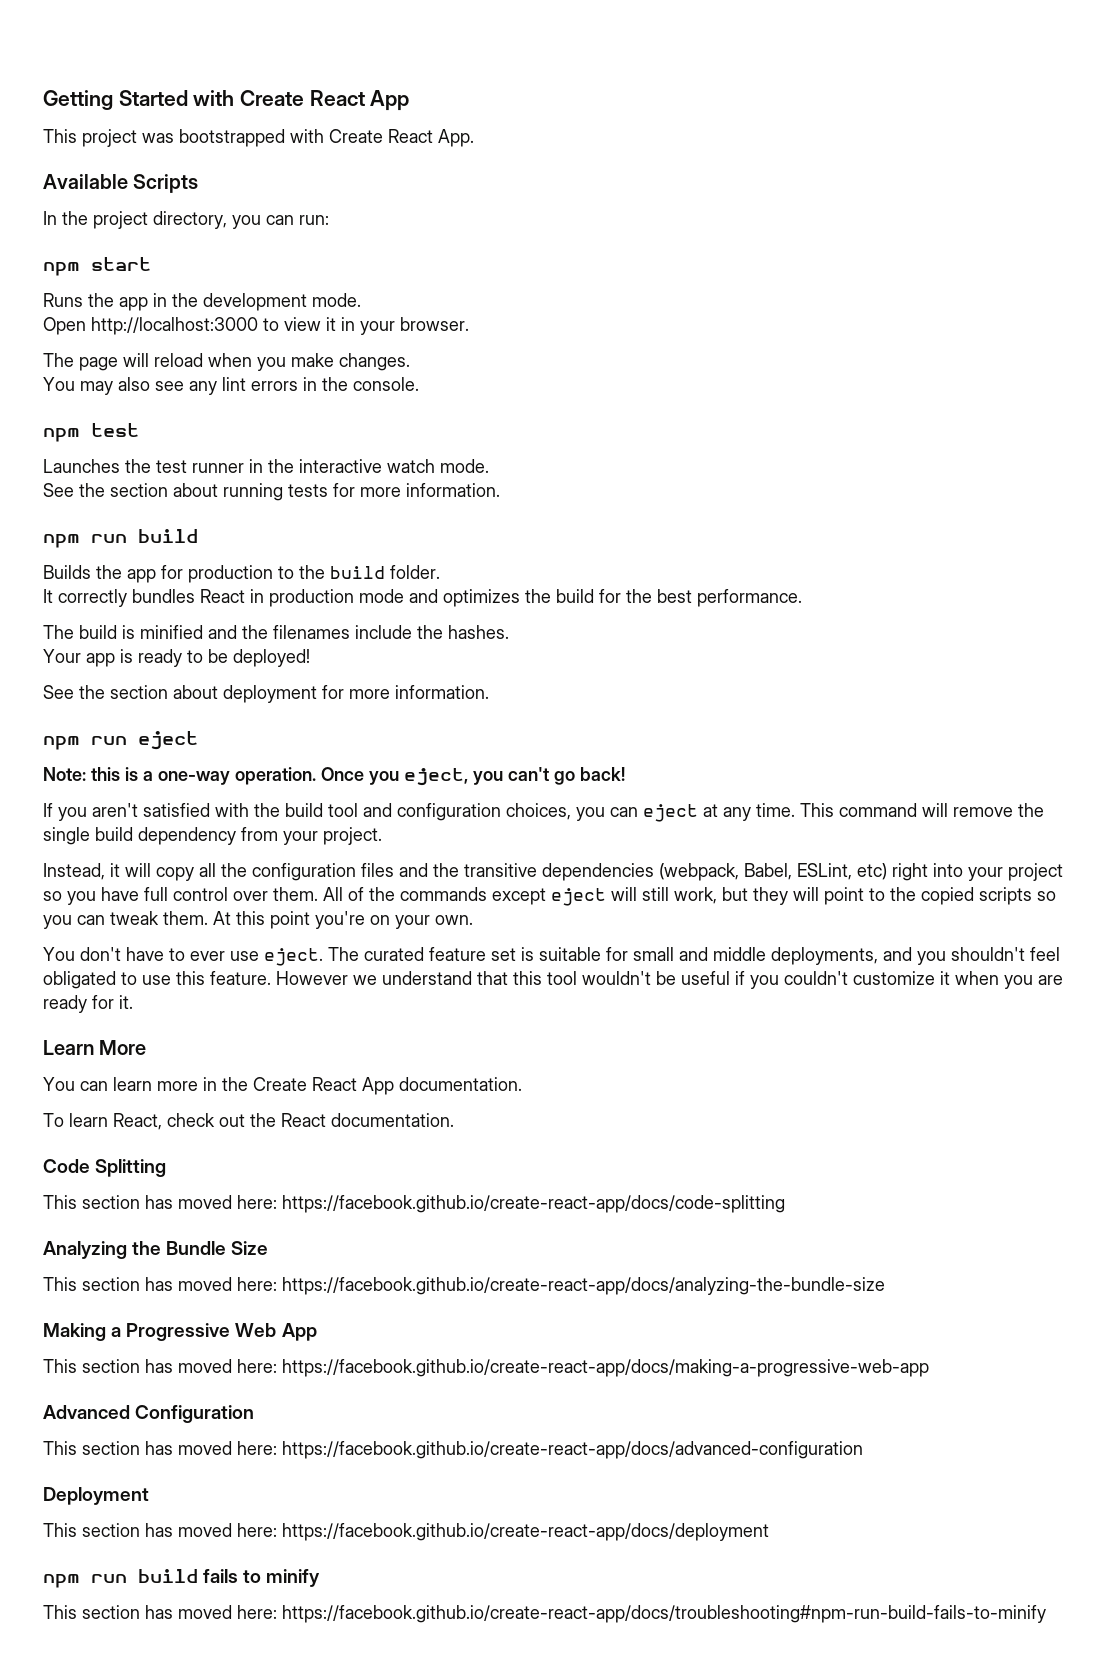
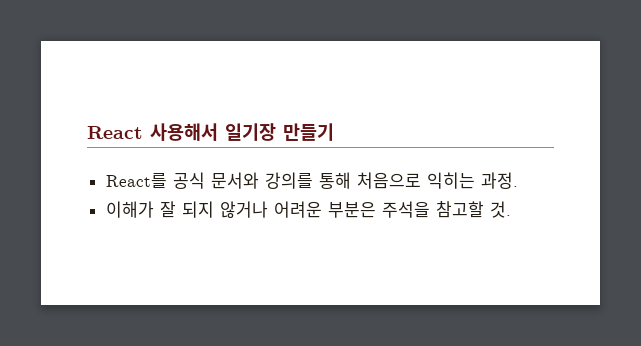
[43,90,410,111] [43,129,474,147] [43,174,199,193] [43,211,329,229] [43,257,151,276] [43,293,361,311] [43,317,469,335] [43,353,410,371] [43,377,419,395] [43,423,139,442] [43,459,489,473] [43,483,500,501] [43,529,198,548] [43,565,440,583] [43,589,802,607] [43,625,509,639] [43,649,310,667] [43,685,489,703] [43,731,198,750] [43,767,625,786] [43,803,1044,822] [43,827,382,845] [43,863,1063,881] [43,887,1056,906] [43,911,473,929] [43,947,1060,966] [43,971,1063,989] [43,995,133,1013] [43,1040,147,1055] [43,1077,522,1095] [43,1113,454,1130] [43,1159,167,1177] [43,1195,785,1213] [43,1241,269,1259] [43,1277,885,1295] [43,1323,317,1341] [43,1359,929,1377] [43,1405,255,1423] [43,1441,863,1459] [43,1487,149,1505] [43,1523,769,1541] [43,1569,321,1588] [43,1605,1046,1623] Getting Started with Create React App // This project was bootstrapped with Create React App. // Available Scripts // In the project directory, you can run: // npm start // Runs the app in the development mode. // Open http://localhost:3000 to view it in your browser. // The page will reload when you make changes. // You may also see any lint errors in the console. // npm test // Launches the test runner in the interactive watch mode. // See the section about running tests for more information. // npm run build // Builds the app for production to the build folder. // It correctly bundles React in production mode and optimizes the build for the best performance. // The build is minified and the filenames include the hashes. // Your app is ready to be deployed! // See the section about deployment for more information. // npm run eject // Note: this is a one-way operation. Once you eject, you can't go back! // If you aren't satisfied with the build tool and configuration choices, you can eject at any time. This command will remove the single build dependency from your project. // Instead, it will copy all the configuration files and the transitive dependencies (webpack, Babel, ESLint, etc) right into your project so you have full control over them. All of the commands except eject will still work, but they will point to the copied scripts so you can tweak them. At this point you're on your own. // You don't have to ever use eject. The curated feature set is suitable for small and middle deployments, and you shouldn't feel obligated to use this feature. However we understand that this tool wouldn't be useful if you couldn't customize it when you are ready for it. // Learn More // You can learn more in the Create React App documentation. // To learn React, check out the React documentation. // Code Splitting // This section has moved here: https://facebook.github.io/create-react-app/docs/code-splitting // Analyzing the Bundle Size // This section has moved here: https://facebook.github.io/create-react-app/docs/analyzing-the-bundle-size // Making a Progressive Web App // This section has moved here: https://facebook.github.io/create-react-app/docs/making-a-progressive-web-app // Advanced Configuration // This section has moved here: https://facebook.github.io/create-react-app/docs/advanced-configuration // Deployment // This section has moved here: https://facebook.github.io/create-react-app/docs/deployment // npm run build fails to minify // This section has moved here: https://facebook.github.io/create-react-app/docs/troubleshooting#npm-run-build-fails-to-minify -> [87,123,334,141] [105,172,518,189] [105,201,511,218] React 사용해서 일기장 만들기 // React를 공식 문서와 강의를 통해 처음으로 익히는 과정. // 이해가 잘 되지 않거나 어려운 부분은 주석을 참고할 것.

